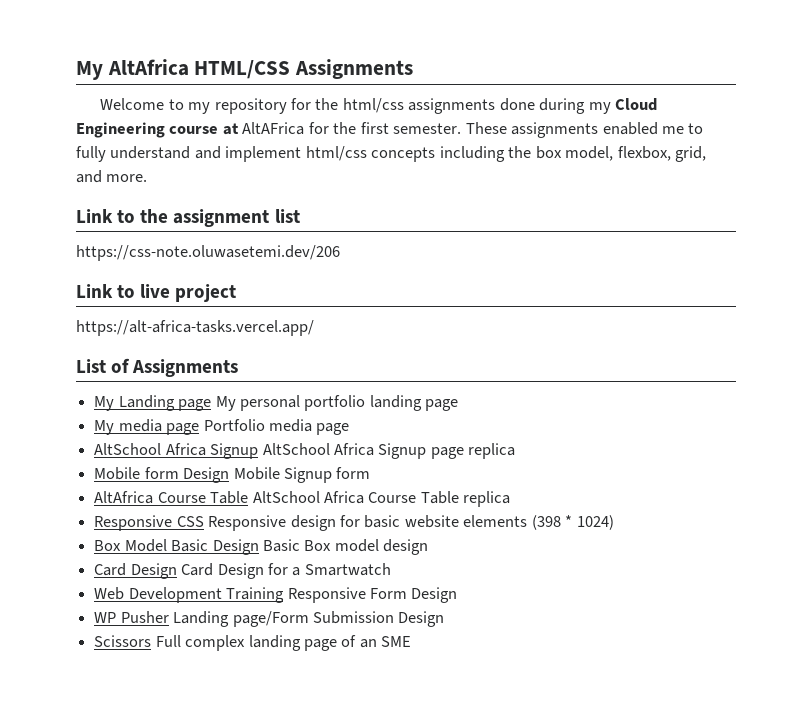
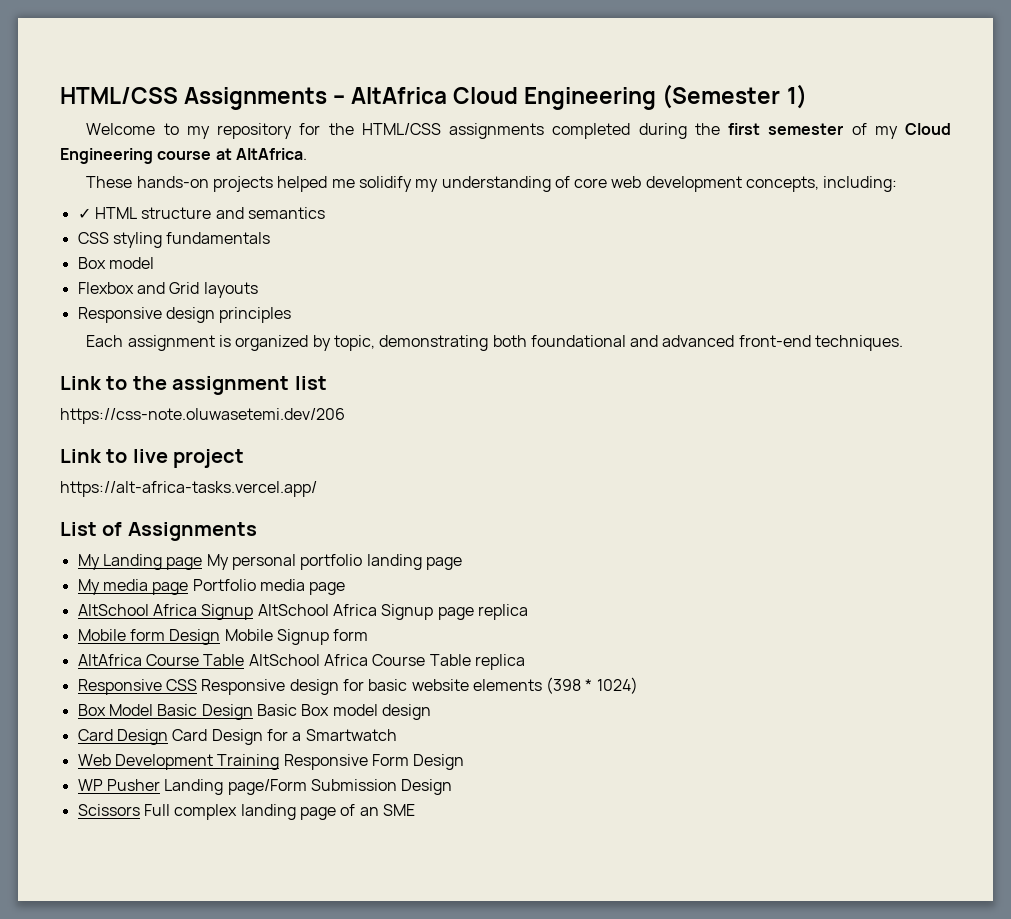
[76,59,189,80] My AltAfrica -> (60, 95) none
(414, 69) none -> [333,84,807,110] – AltAfrica Cloud Engineering (Semester 1)
[342,98,586,114] html/css assignments done during -> [361,123,867,139] HTML/CSS assignments completed during the first semester of
[242,122,704,138] [76,146,707,162] [76,170,148,183] AltAFrica for the first semester. These assignments enabled me to fully understand and implement html/css concepts including the box model, flexbox, grid, and more. -> [235,148,307,160] [86,176,898,192] [77,207,325,219] [77,232,271,248] [77,257,154,269] [77,282,258,298] [77,307,292,323] [86,335,904,351] AltAfrica. // These hands-on projects helped me solidify my understanding of core web development concepts, including: // ✓ HTML structure and semantics // CSS styling fundamentals // Box model // Flexbox and Grid layouts // Responsive design principles // Each assignment is organized by topic, demonstrating both foundational and advanced front-end techniques.

